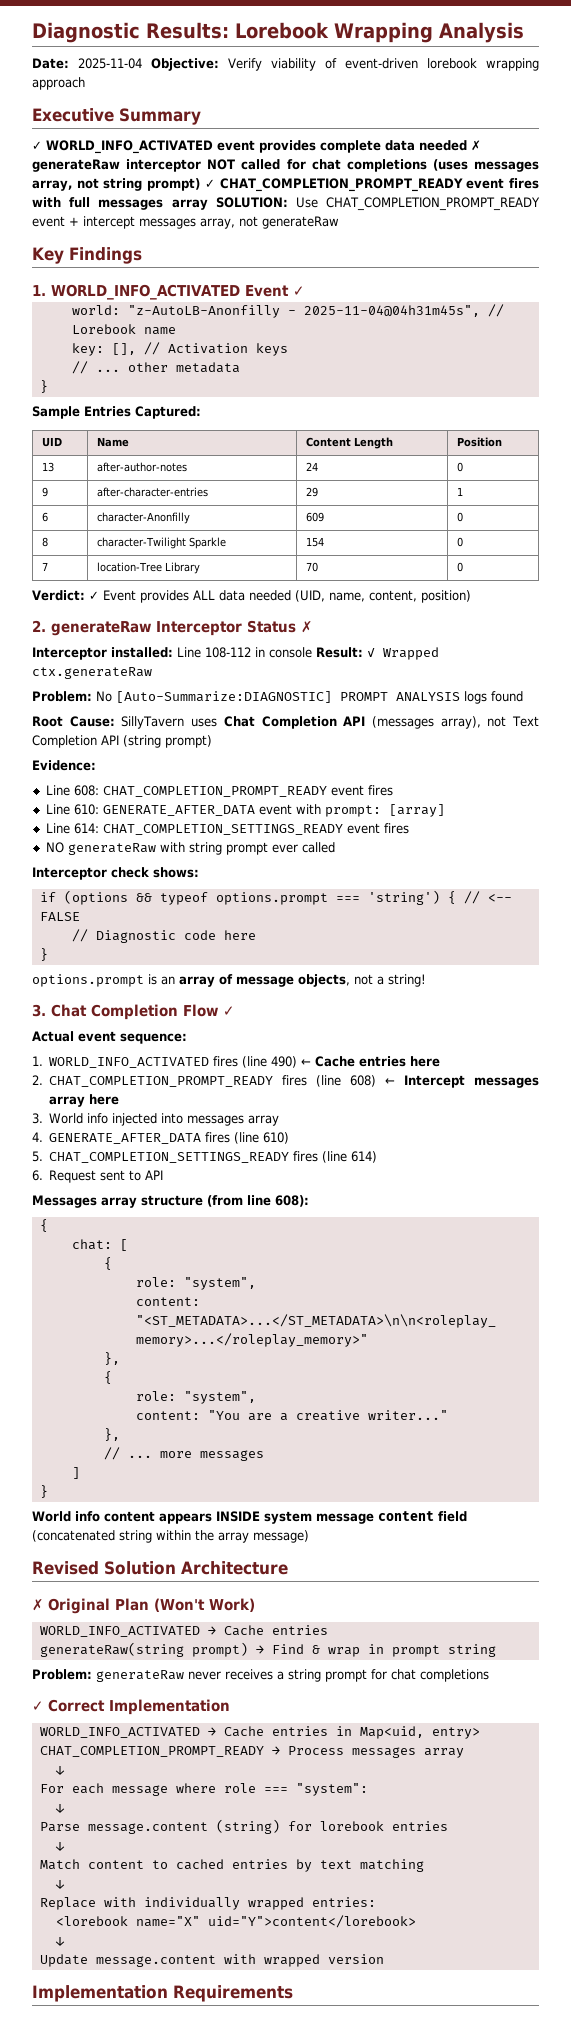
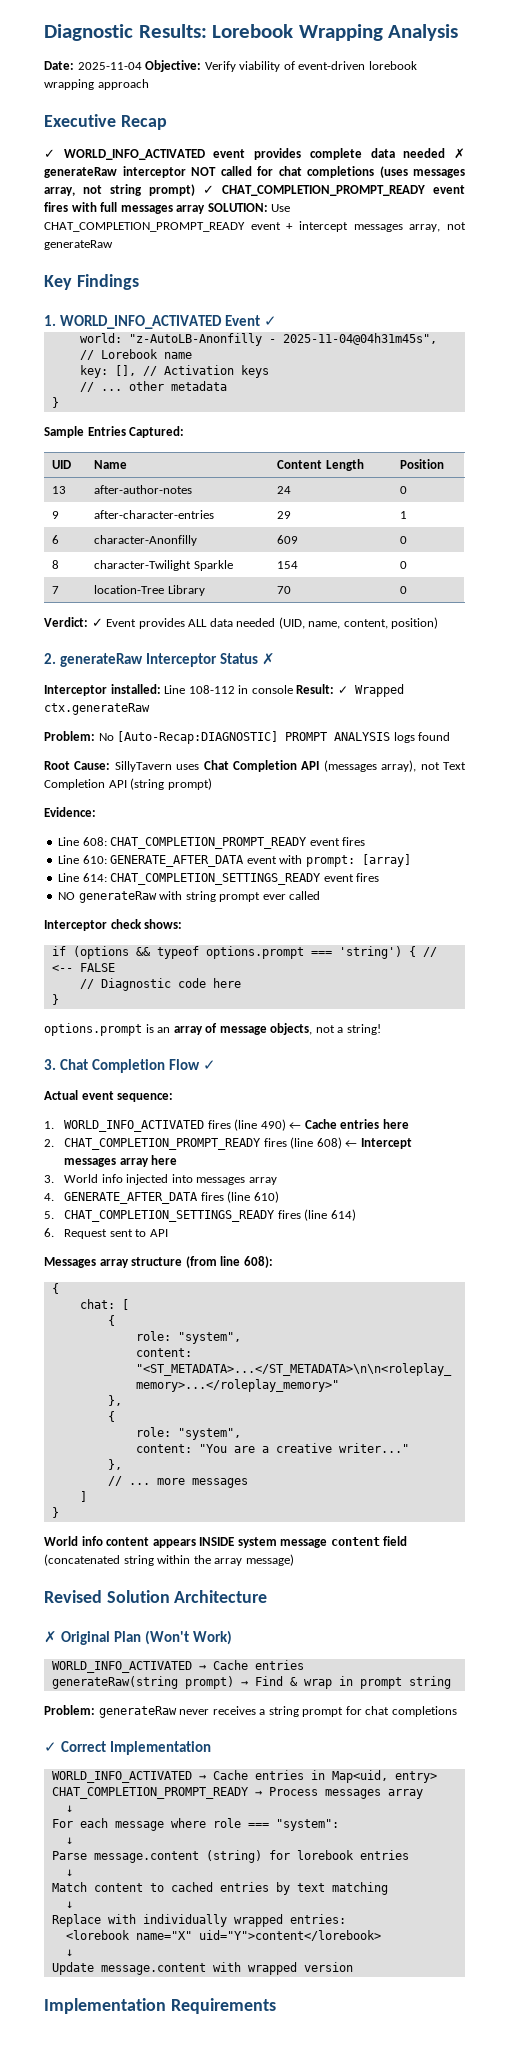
[119,108,201,125] Summary -> [120,115,167,130] Recap
[116,691,332,703] [Auto-Summarize:DIAGNOSTIC] -> [117,731,279,744] [Auto-Recap:DIAGNOSTIC]

